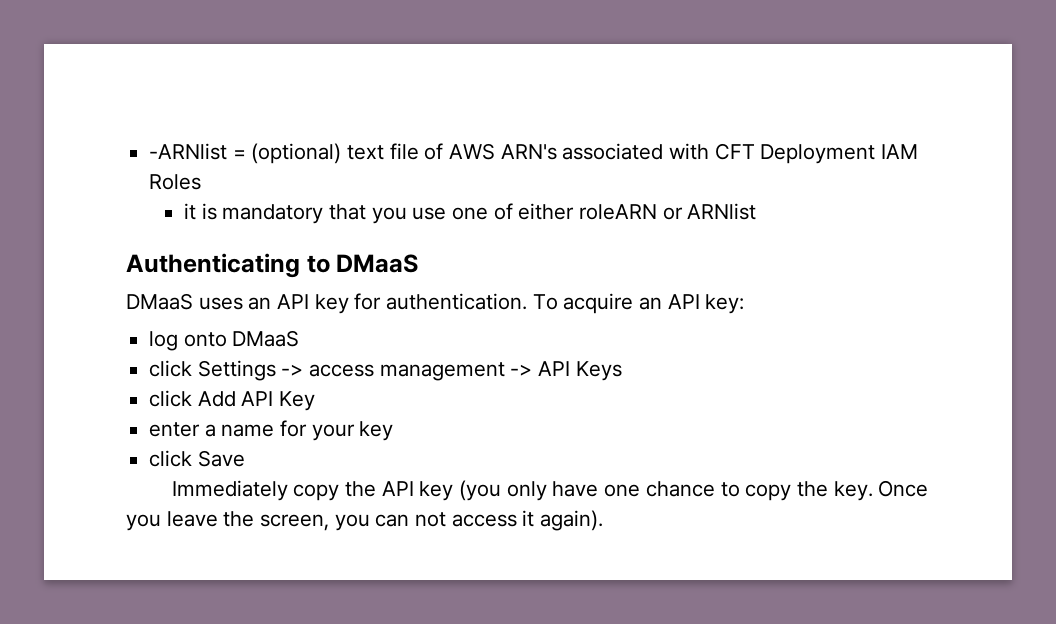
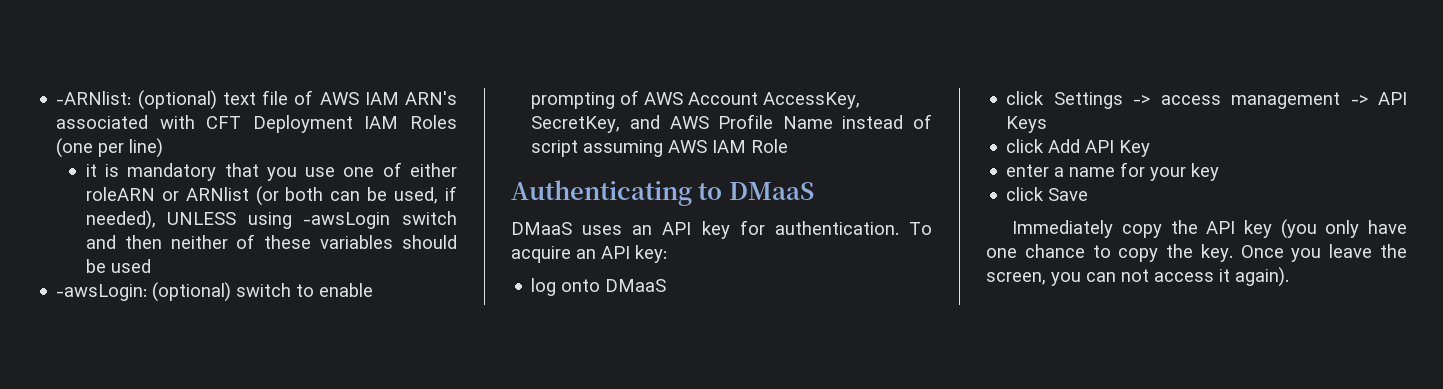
[149,143,246,160] -ARNlist = -> [56,91,132,105] -ARNlist:
(496, 151) none -> [364,92,399,105] IAM
(202, 182) none -> [56,138,164,158] (one per line)
(757, 211) none -> [255,186,457,206] [85,210,457,230] [85,234,457,249] [85,259,151,273] [56,282,374,302] [531,90,861,109] [531,114,932,133] [531,139,789,157] (or both can be used, if needed), UNLESS using -awsLogin switch and then neither of these variables should be used // -awsLogin: (optional) switch to enable prompting of AWS Account AccessKey, SecretKey, and AWS Profile Name instead of script assuming AWS IAM Role

